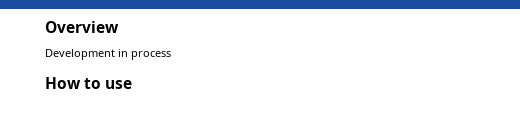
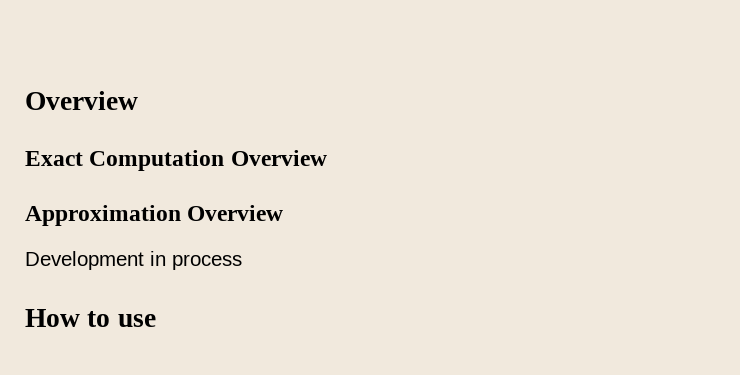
[45,21,119,33] Overview -> [25,91,138,110] [25,150,327,171] [25,205,284,226] Overview // Exact Computation Overview // Approximation Overview

